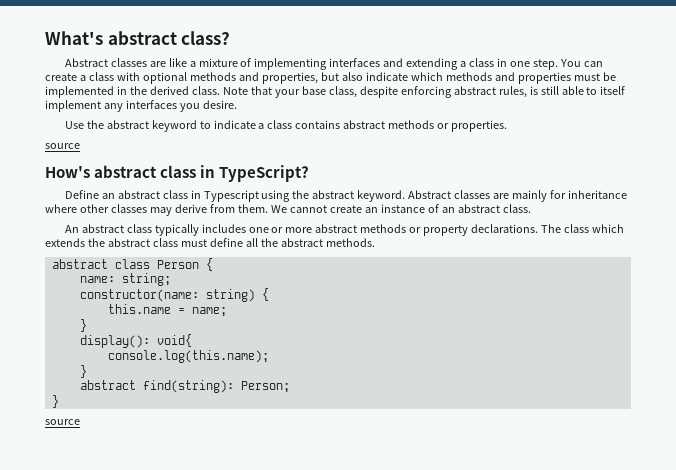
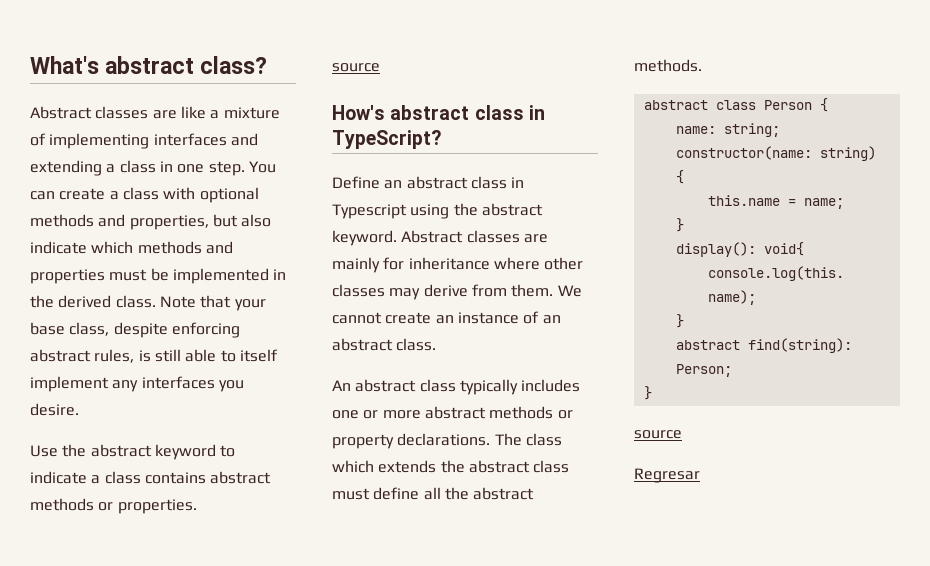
(80, 422) none -> [634,468,700,483] // Regresar

